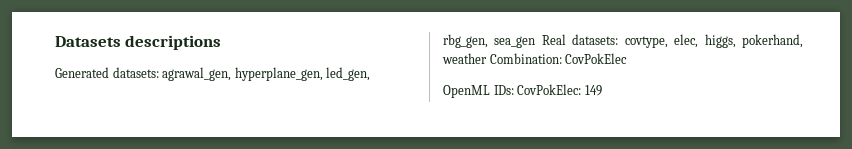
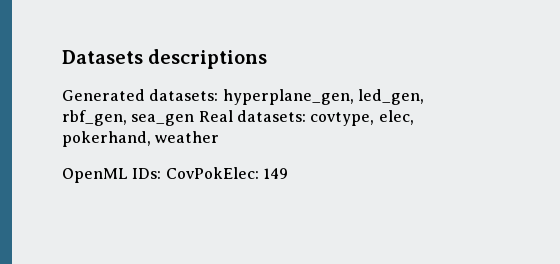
[162,67,232,81] agrawal_gen, -> (219, 95) none
[443,34,488,48] rbg_gen, -> [62,110,127,126] rbf_gen,
[704,34,736,48] higgs, -> (414, 117) none
[489,53,628,64] Combination: CovPokElec -> (220, 137) none

